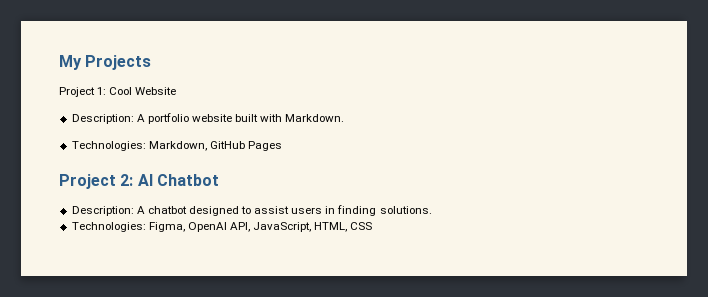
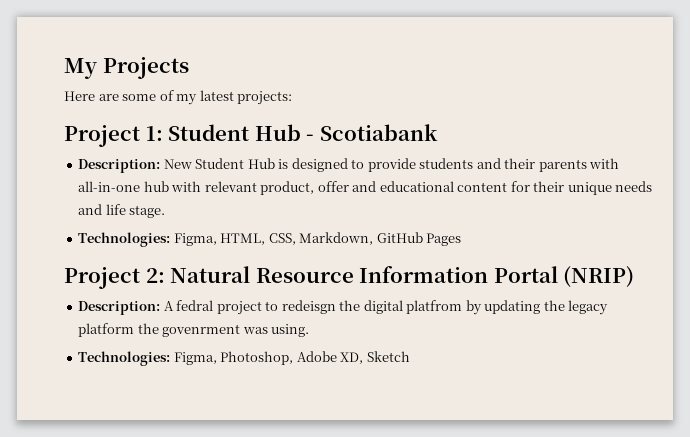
[59,87,177,97] [71,113,345,124] [71,141,146,151] Project 1: Cool Website // Description: A portfolio website built with Markdown. // Technologies: -> [64,90,293,105] [64,124,438,147] [78,158,620,173] [78,181,653,195] [78,204,166,218] [78,232,296,247] Here are some of my latest projects: // Project 1: Student Hub - Scotiabank // Description: New Student Hub is designed to provide students and their parents with all-in-one hub with relevant product, offer and educational content for their unique needs and life stage. // Technologies: Figma, HTML, CSS,
[137,174,219,186] [71,205,432,216] [71,222,373,232] AI Chatbot // Description: A chatbot designed to assist users in finding solutions. // Technologies: Figma, OpenAI API, JavaScript, HTML, CSS -> [170,266,635,288] [78,300,609,315] [78,323,310,337] [78,351,410,366] Natural Resource Information Portal (NRIP) // Description: A fedral project to redeisgn the digital platfrom by updating the legacy platform the govenrment was using. // Technologies: Figma, Photoshop, Adobe XD, Sketch

